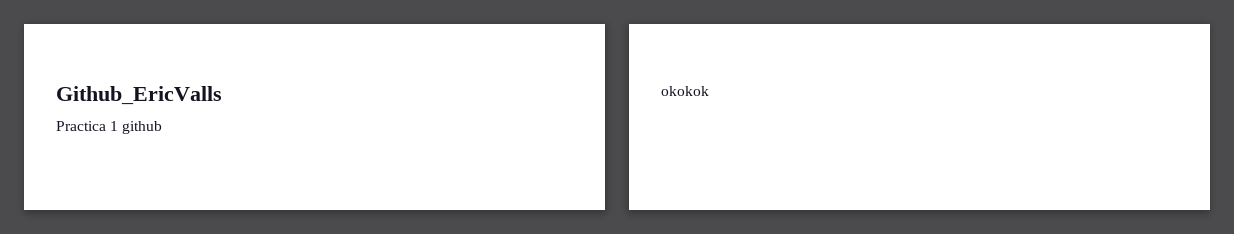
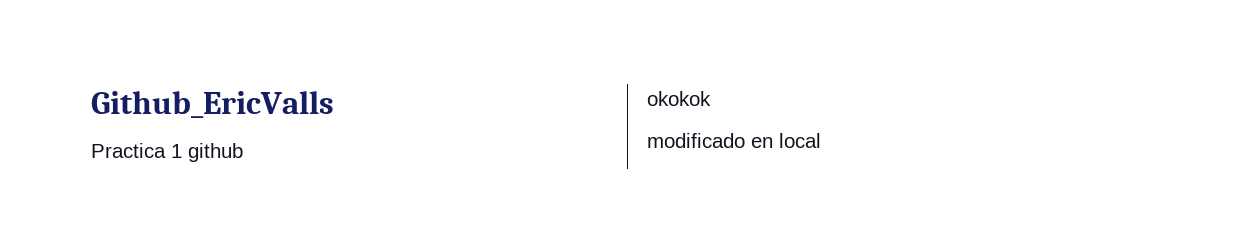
(709, 91) none -> [647,133,821,148] // modificado en local

